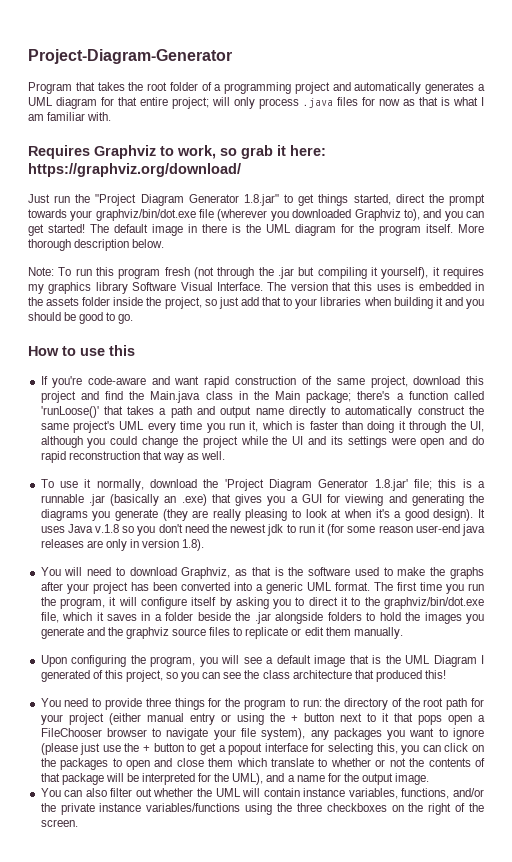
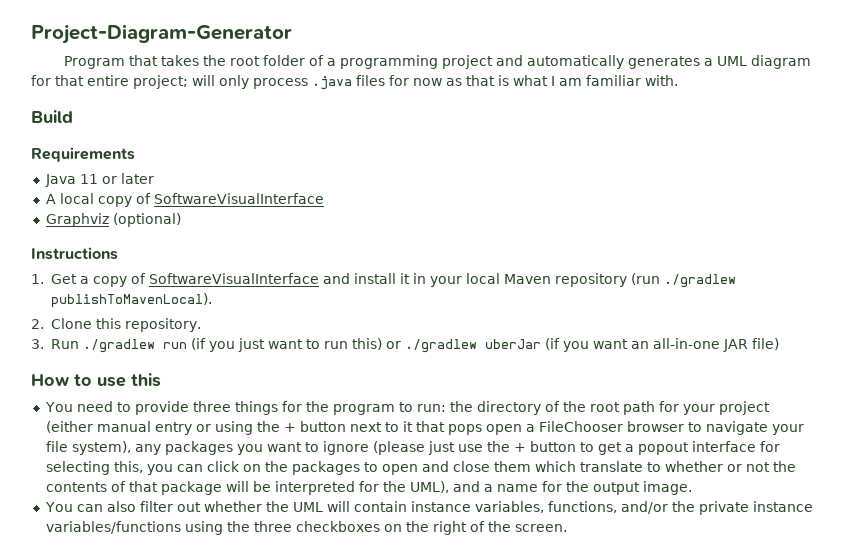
[28,145,326,159] [28,163,241,177] [28,194,485,206] [28,209,485,221] [28,224,484,236] [28,239,165,251] [28,267,484,279] [28,282,484,294] [28,297,485,309] [28,312,134,324] [28,345,135,356] [40,376,484,388] [40,391,484,403] [40,406,485,418] [40,421,485,433] [40,436,484,448] [40,451,226,463] [40,479,486,491] [40,494,484,506] [40,509,485,521] [40,524,485,536] [40,539,205,551] [40,567,484,579] [40,582,484,594] [40,597,485,609] [40,612,485,624] [40,627,403,639] [40,655,485,667] [40,670,447,682] Requires Graphviz to work, so grab it here: https://graphviz.org/download/ // Just run the "Project Diagram Generator 1.8.jar" to get things started, direct the prompt towards your graphviz/bin/dot.exe file (wherever you downloaded Graphviz to), and you can get started! The default image in there is the UML diagram for the program itself. More thorough description below. // Note: To run this program fresh (not through the .jar but compiling it yourself), it requires my graphics library Software Visual Interface. The version that this uses is embedded in the assets folder inside the project, so just add that to your libraries when building it and you should be good to go. // How to use this // If you're code-aware and want rapid construction of the same project, download this project and find the Main.java class in the Main package; there's a function called 'runLoose()' that takes a path and output name directly to automatically construct the same project's UML every time you run it, which is faster than doing it through the UI, although you could change the project while the UI and its settings were open and do rapid reconstruction that way as well. // To use it normally, download the 'Project Diagram Generator 1.8.jar' file; this is a runnable .jar (basically an .exe) that gives you a GUI for viewing and generating the diagrams you generate (they are really pleasing to look at when it's a good design). It uses Java v.1.8 so you don't need the newest jdk to run it (for some reason user-end java releases are only in version 1.8). // You will need to download Graphviz, as that is the software used to make the graphs after your project has been converted into a generic UML format. The first time you run the program, it will configure itself by asking you to direct it to the graphviz/bin/dot.exe file, which it saves in a folder beside the .jar alongside folders to hold the images you generate and the graphviz source files to replicate or edit them manually. // Upon configuring the program, you will see a default image that is the UML Diagram I generated of this project, so you can see the class architecture that produced this! -> [31,110,73,123] [31,147,135,162] [44,173,154,187] [45,193,324,207] [45,213,181,227] [31,247,118,260] [31,273,737,288] [51,293,213,308] [31,318,202,332] [31,338,780,353] [31,373,161,387] Build // Requirements // Java 11 or later // A local copy of SoftwareVisualInterface // Graphviz (optional) // Instructions // 1. Get a copy of SoftwareVisualInterface and install it in your local Maven repository (run ./gradlew publishToMavenLocal). // 2. Clone this repository. // 3. Run ./gradlew run (if you just want to run this) or ./gradlew uberJar (if you want an all-in-one JAR file) // How to use this

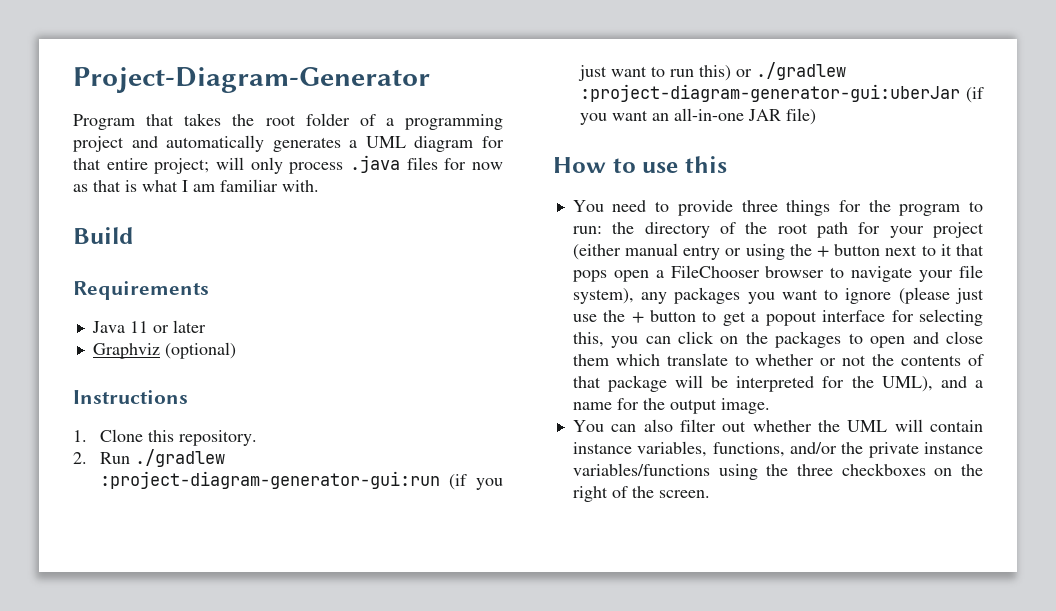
[45,193,324,207] [45,213,181,227] [31,247,118,260] [31,273,737,288] [51,293,213,308] [31,319,44,329] A local copy of SoftwareVisualInterface // Graphviz (optional) // Instructions // 1. Get a copy of SoftwareVisualInterface and install it in your local Maven repository (run ./gradlew publishToMavenLocal). // 2. -> [92,342,236,359] [73,390,188,404] [73,430,87,442] Graphviz (optional) // Instructions // 1.
[31,339,44,349] 3. -> [73,452,87,464] 2.
[163,342,188,349] run -> [99,471,440,489] :project-diagram-generator-gui:run
[485,339,542,349] uberJar -> [579,84,960,102] :project-diagram-generator-gui:uberJar

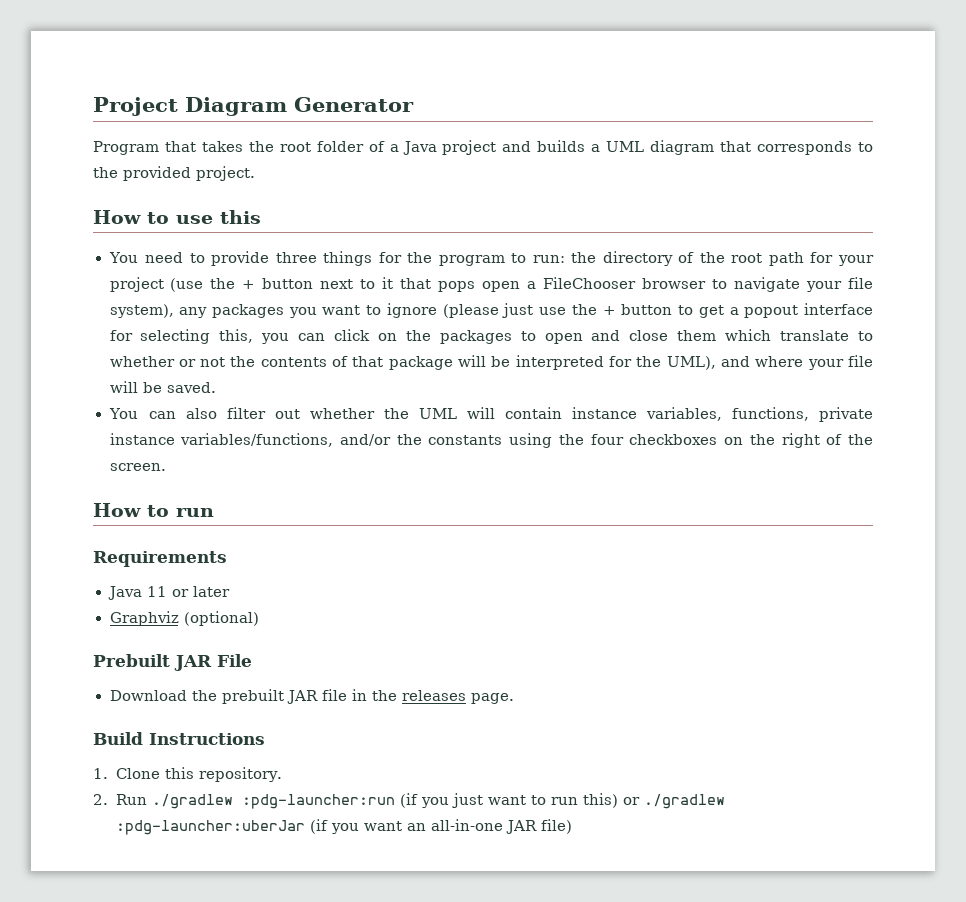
[73,67,430,93] Project-Diagram-Generator -> [93,97,414,116] Project Diagram Generator
[405,114,503,130] programming -> [402,141,437,155] Java
[166,135,341,152] automatically generates -> [537,140,586,152] builds
[481,136,504,148] [73,155,503,174] [73,179,319,192] [73,227,133,244] [73,281,209,300] [91,320,206,333] [92,342,236,359] [73,390,188,404] [73,429,257,446] [73,449,225,467] [99,471,503,490] [577,62,846,81] [579,84,984,103] [579,108,816,125] for that entire project; will only process .java files for now as that is what I am familiar with. // Build // Requirements // Java 11 or later // Graphviz (optional) // Instructions // 1. Clone this repository. // 2. Run ./gradlew :project-diagram-generator-gui:run (if you just want to run this) or ./gradlew :project-diagram-generator-gui:uberJar (if you want an all-in-one JAR file) -> [720,141,874,155] [93,166,255,181] that corresponds to the provided project.
[572,243,785,260] (either manual entry or using -> [170,278,204,292] (use
[975,380,983,388] [572,398,770,414] a name for the output image. -> [755,355,874,370] [109,381,216,393] where your file will be saved.
[789,442,983,458] [572,463,833,480] and/or the private instance variables/functions using the three -> [818,407,873,422] [109,433,624,448] private instance variables/functions, and/or the constants using the four
(710, 494) none -> [93,503,214,517] [93,551,227,567] [107,586,230,600] [109,611,259,626] [93,654,252,671] [109,689,514,704] [93,732,265,745] [93,767,283,782] [93,793,726,809] [116,819,573,835] // How to run // Requirements // Java 11 or later // Graphviz (optional) // Prebuilt JAR File // Download the prebuilt JAR file in the releases page. // Build Instructions // 1. Clone this repository. // 2. Run ./gradlew :pdg-launcher:run (if you just want to run this) or ./gradlew :pdg-launcher:uberJar (if you want an all-in-one JAR file)

